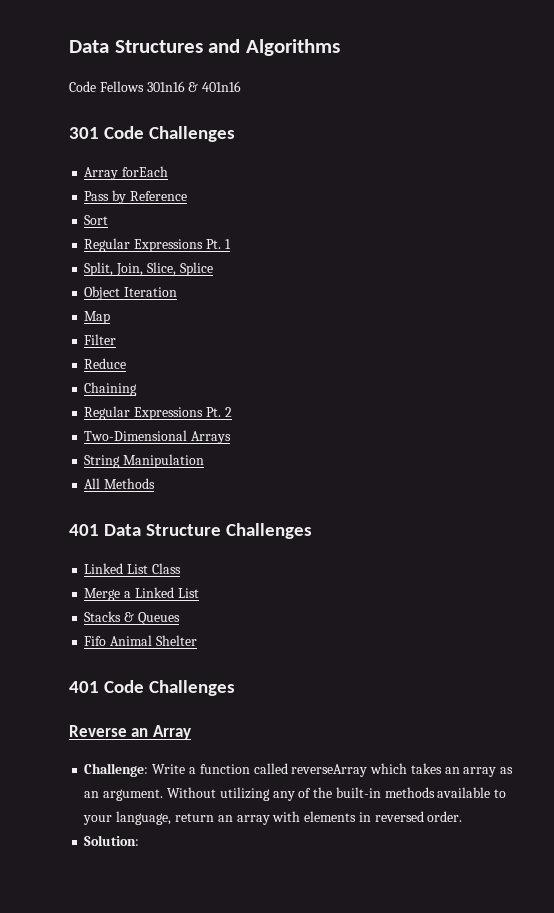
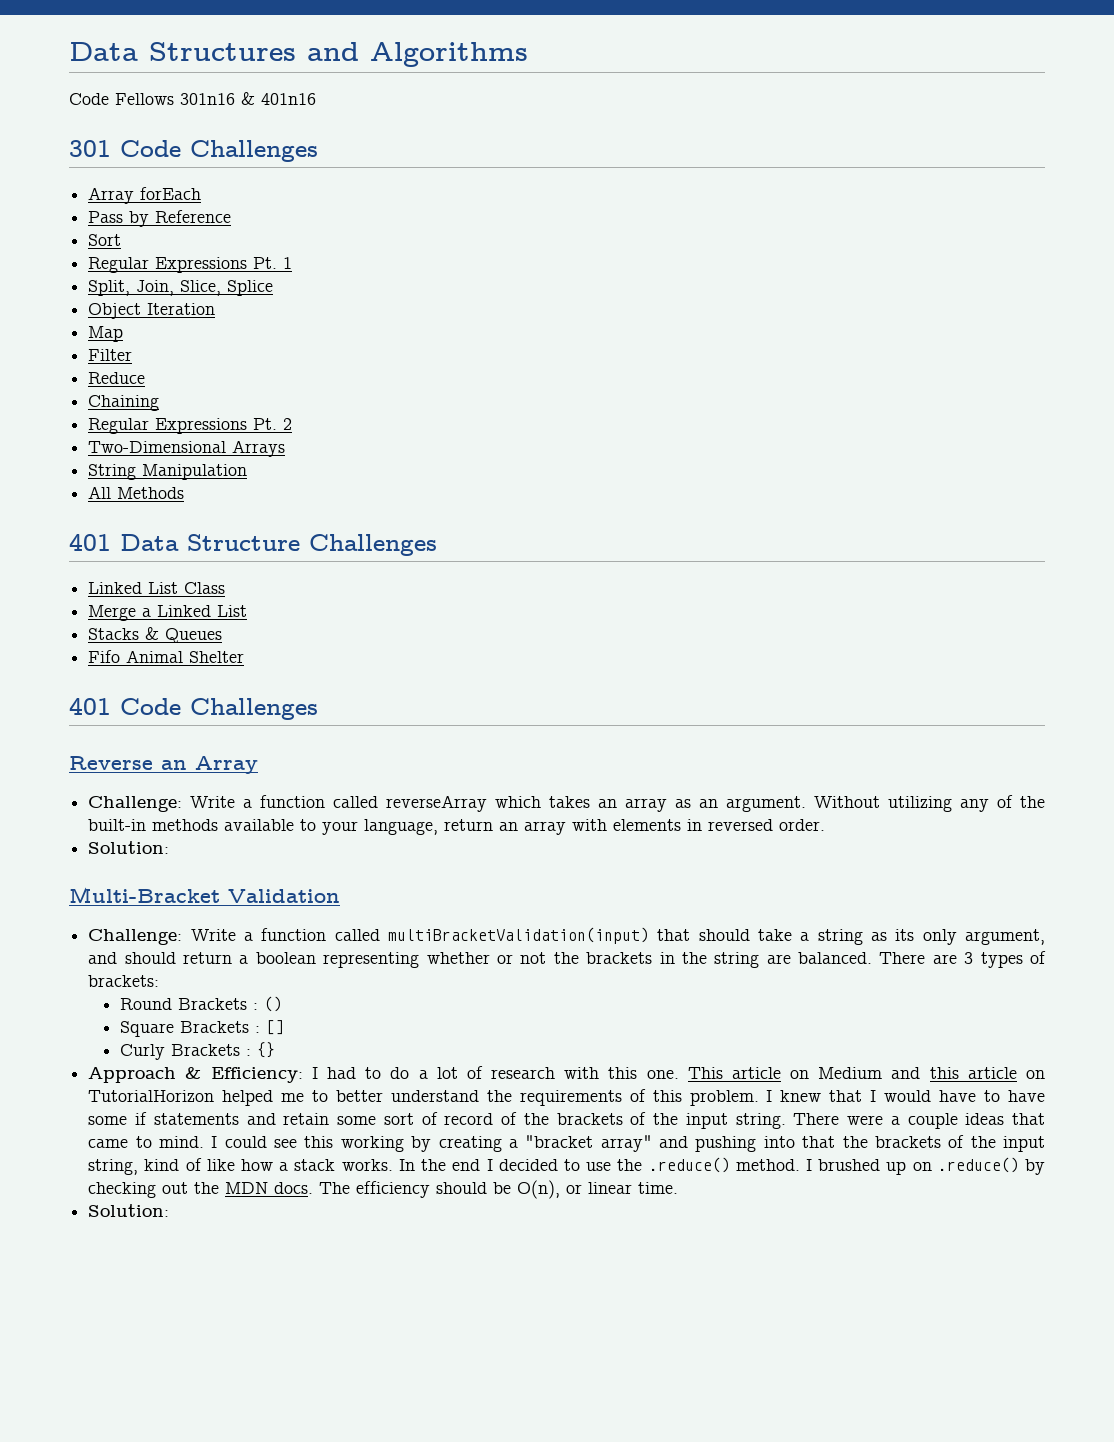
(140, 840) none -> [69,887,340,903] [88,927,1045,945] [88,951,1047,968] [88,975,160,987] [120,996,283,1012] [120,1020,285,1037] [120,1042,276,1060] [88,1066,1046,1083] [88,1089,1045,1106] [88,1112,1045,1129] [88,1135,1045,1152] [88,1157,1045,1175] [88,1180,679,1199] [88,1204,170,1217] // Multi-Bracket Validation // Challenge: Write a function called multiBracketValidation(input) that should take a string as its only argument, and should return a boolean representing whether or not the brackets in the string are balanced. There are 3 types of brackets: // Round Brackets : () // Square Brackets : [] // Curly Brackets : {} // Approach & Efficiency: I had to do a lot of research with this one. This article on Medium and this article on TutorialHorizon helped me to better understand the requirements of this problem. I knew that I would have to have some if statements and retain some sort of record of the brackets of the input string. There were a couple ideas that came to mind. I could see this working by creating a "bracket array" and pushing into that the brackets of the input string, kind of like how a stack works. In the end I decided to use the .reduce() method. I brushed up on .reduce() by checking out the MDN docs. The efficiency should be O(n), or linear time. // Solution:

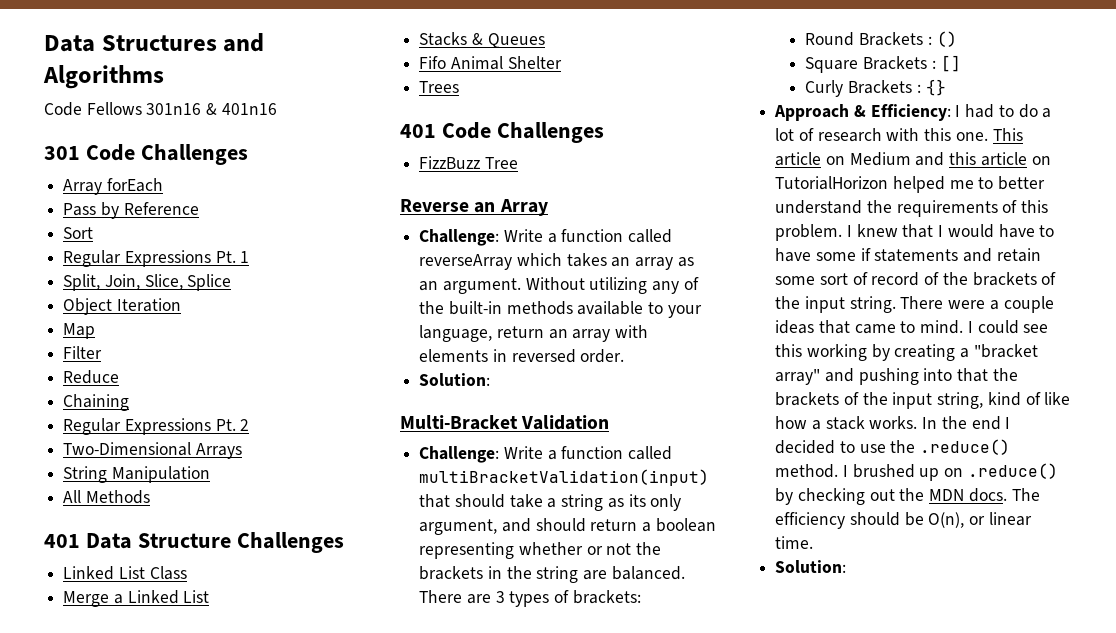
(245, 657) none -> [419,81,460,93] // Trees
(318, 709) none -> [419,156,518,169] // FizzBuzz Tree

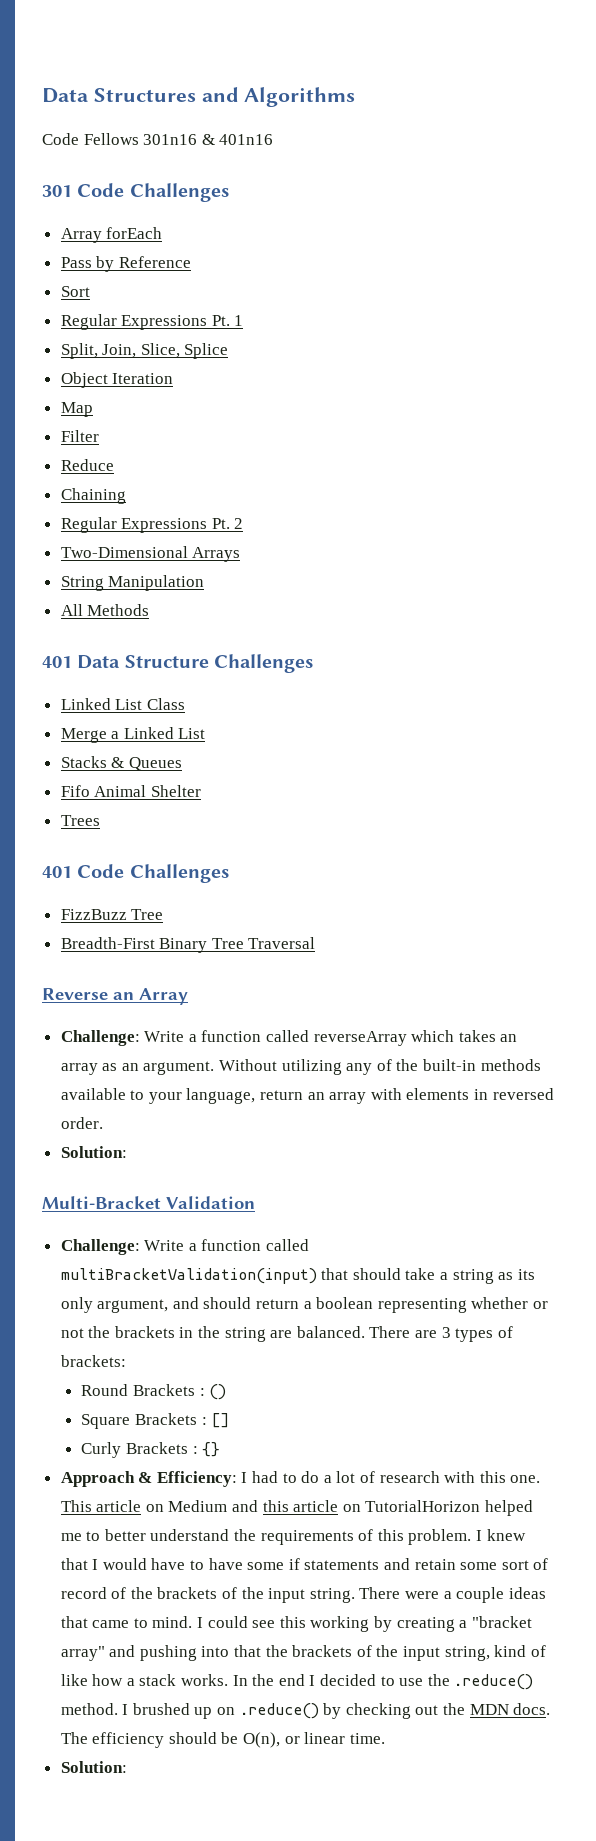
(518, 163) none -> [60,937,316,953] // Breadth-First Binary Tree Traversal

